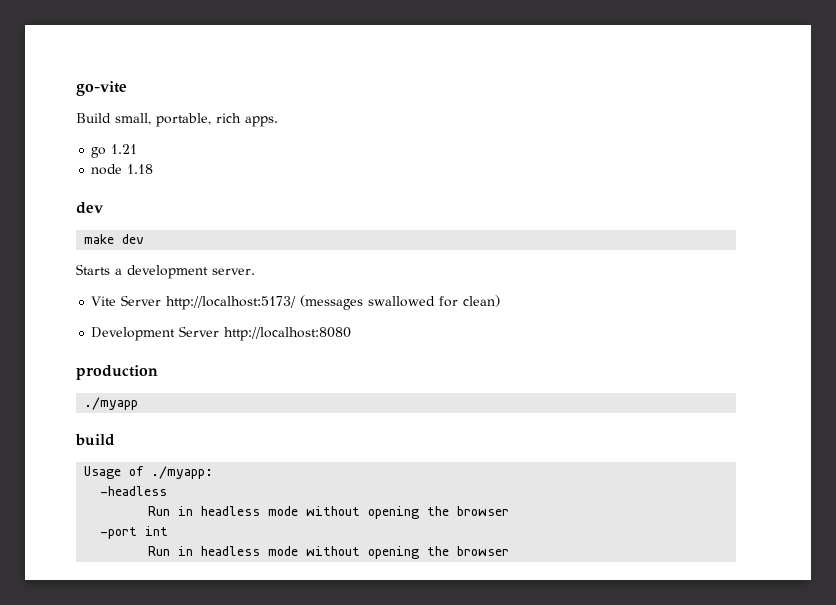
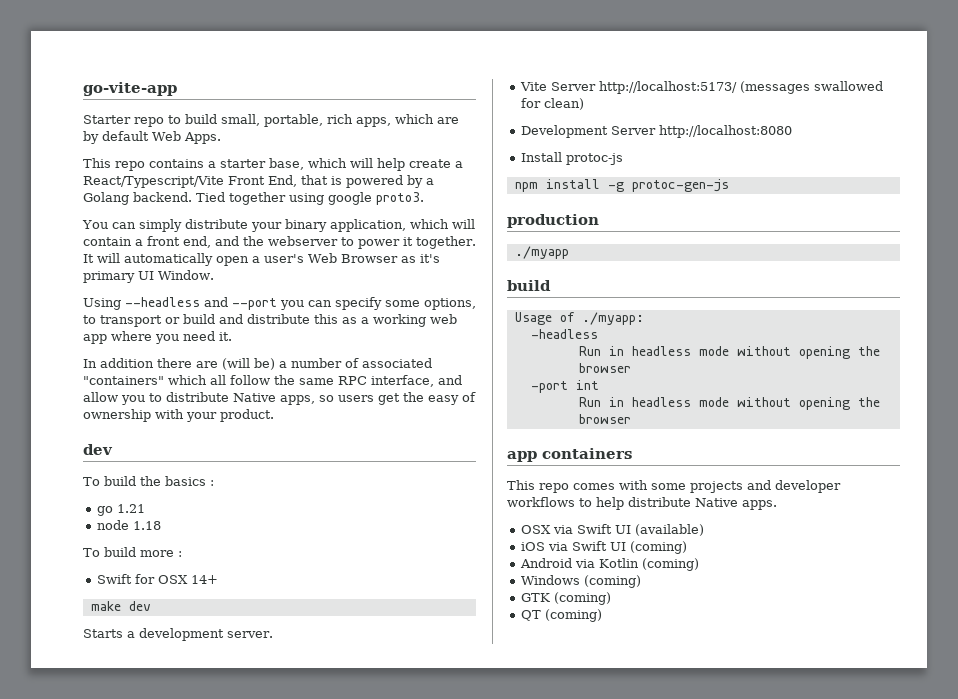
[76,81,127,96] [76,113,278,127] [91,144,138,158] [91,164,154,175] [76,202,104,214] go-vite // Build small, portable, rich apps. // go 1.21 // node 1.18 // dev -> [83,82,177,96] [83,114,459,127] [83,131,221,144] [83,158,463,171] [83,175,434,188] [83,192,424,205] [82,219,475,232] [83,236,476,249] [83,253,440,266] [83,270,214,283] [83,297,476,310] [83,314,457,327] [83,331,232,344] [83,358,432,370] [83,375,462,387] [83,392,476,405] [83,409,274,422] [83,444,113,455] [83,476,214,486] [97,504,146,516] [97,520,162,530] [83,547,182,557] [97,574,219,584] go-vite-app // Starter repo to build small, portable, rich apps, which are by default Web Apps. // This repo contains a starter base, which will help create a React/Typescript/Vite Front End, that is powered by a Golang backend. Tied together using google proto3. // You can simply distribute your binary application, which will contain a front end, and the webserver to power it together. It will automatically open a user's Web Browser as it's primary UI Window. // Using --headless and --port you can specify some options, to transport or build and distribute this as a working web app where you need it. // In addition there are (will be) a number of associated "containers" which all follow the same RPC interface, and allow you to distribute Native apps, so users get the easy of ownership with your product. // dev // To build the basics : // go 1.21 // node 1.18 // To build more : // Swift for OSX 14+
(352, 334) none -> [521,152,624,165] [514,179,729,192] // Install protoc-js // npm install -g protoc-gen-js
(510, 551) none -> [507,448,632,462] [507,480,841,493] [507,497,777,510] [521,524,705,536] [521,541,688,554] [520,558,700,571] [521,575,642,588] [521,592,612,605] [521,609,603,622] // app containers // This repo comes with some projects and developer workflows to help distribute Native apps. // OSX via Swift UI (available) // iOS via Swift UI (coming) // Android via Kotlin (coming) // Windows (coming) // GTK (coming) // QT (coming)

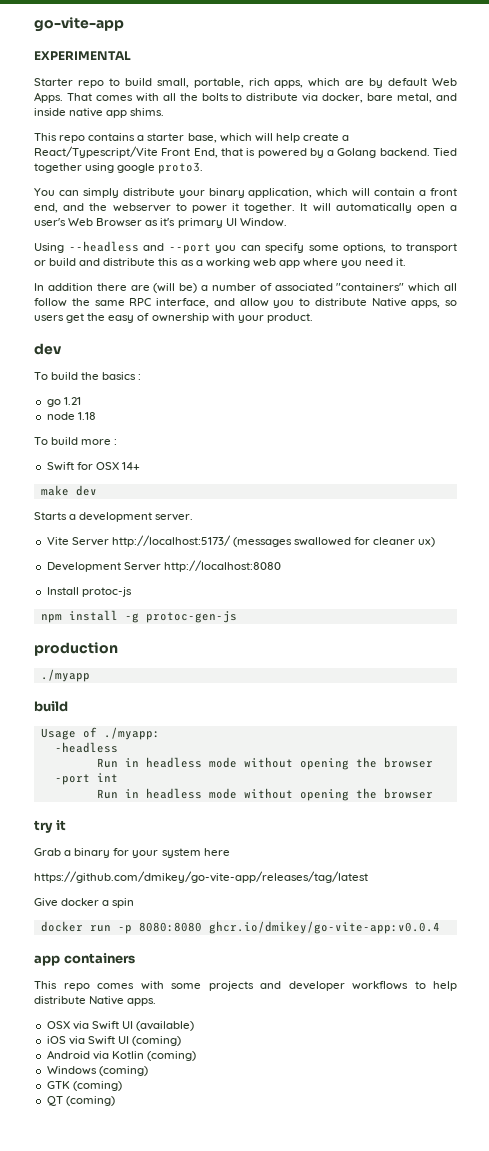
(177, 89) none -> [34,51,131,60] // EXPERIMENTAL
(221, 138) none -> [66,93,457,103] [34,108,165,118] That comes with all the bolts to distribute via docker, bare metal, and inside native app shims.
[544,98,585,110] clean) -> [373,537,436,547] cleaner ux)
(631, 419) none -> [34,820,66,833] [34,848,230,858] [34,871,368,883] [34,898,135,908] [40,921,440,934] // try it // Grab a binary for your system here // https://github.com/dmikey/go-vite-app/releases/tag/latest // Give docker a spin // docker run -p 8080:8080 ghcr.io/dmikey/go-vite-app:v0.0.4

